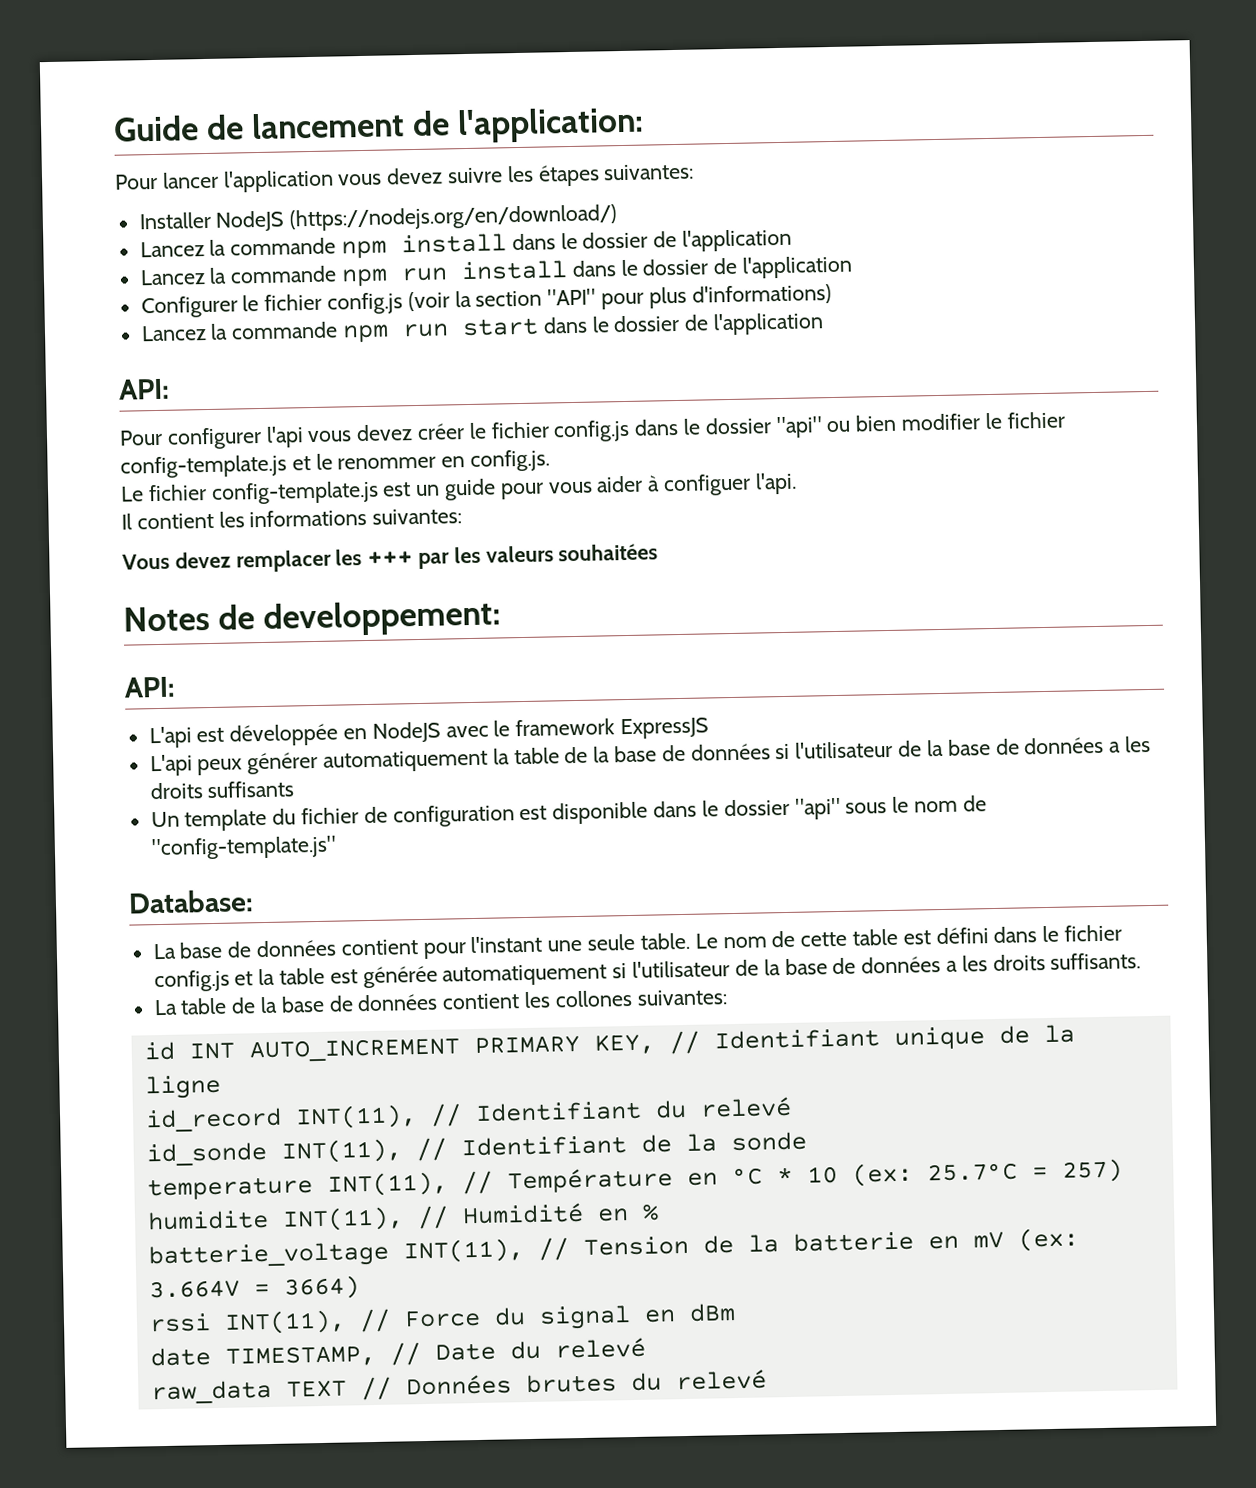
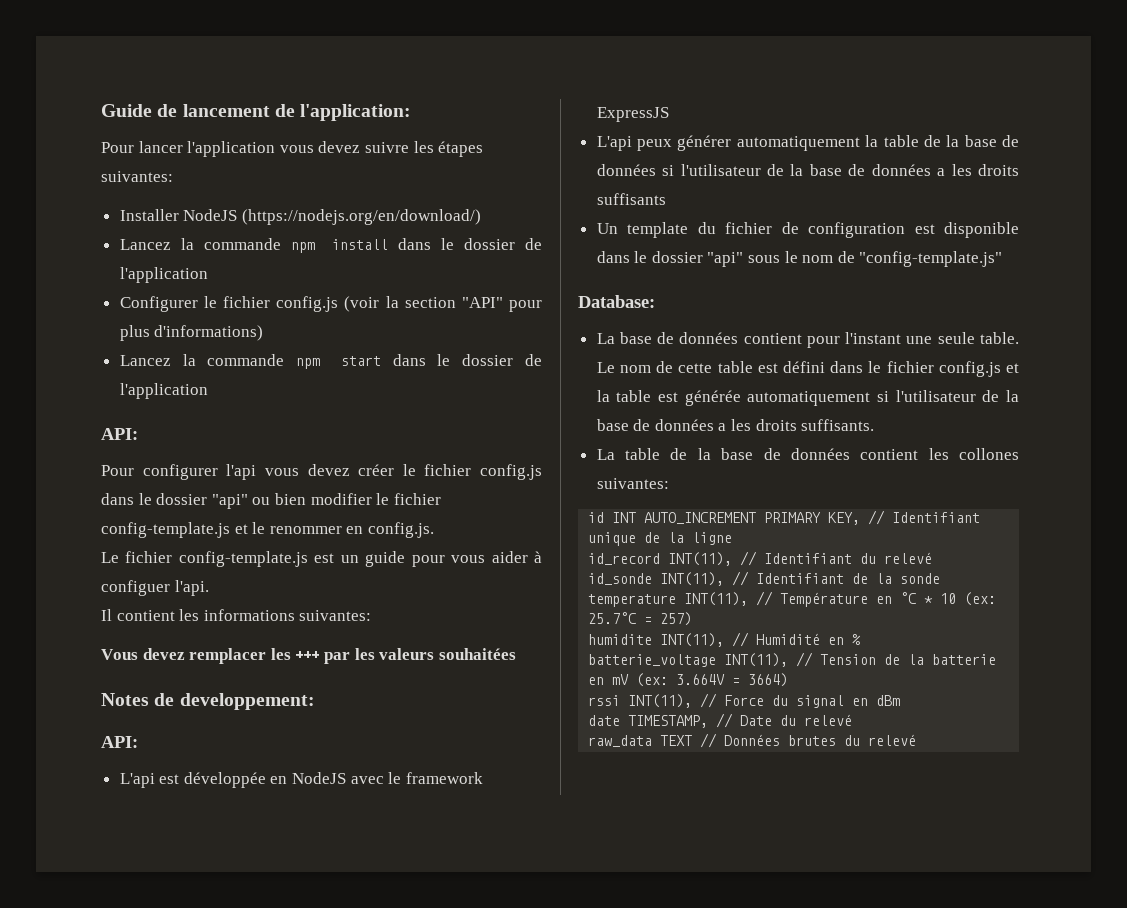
[139,255,854,287] // Lancez la commande npm run install dans le dossier de l'application -> (208, 275) none
[402,323,450,338] run -> (321, 363) none

